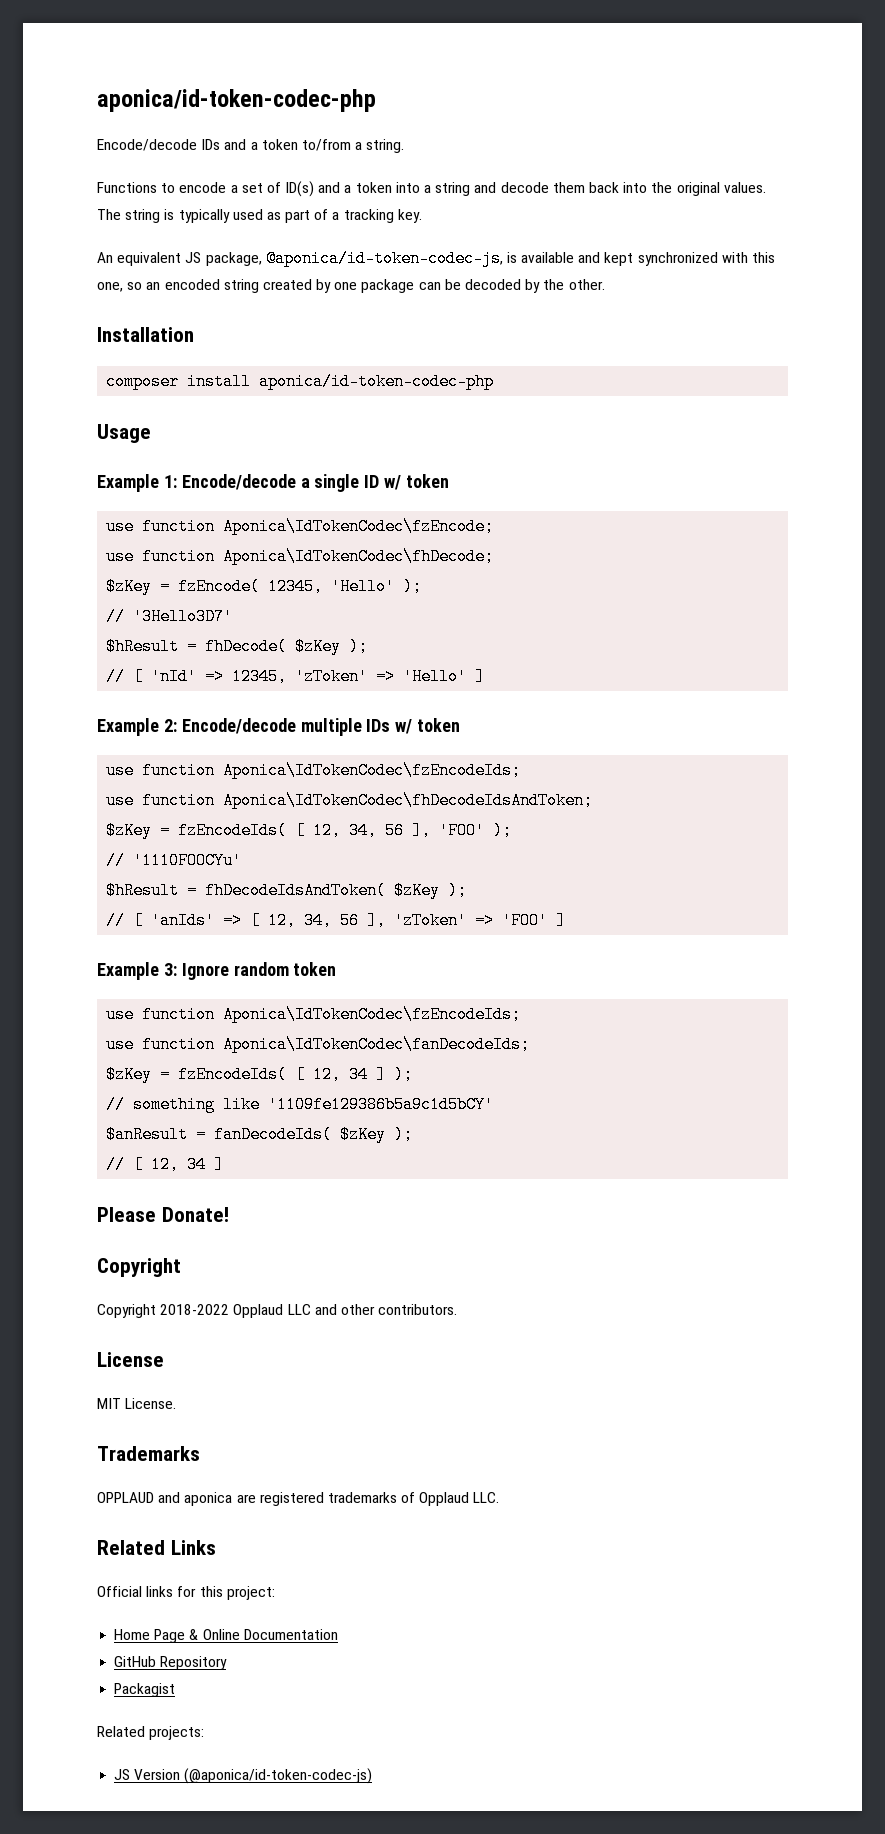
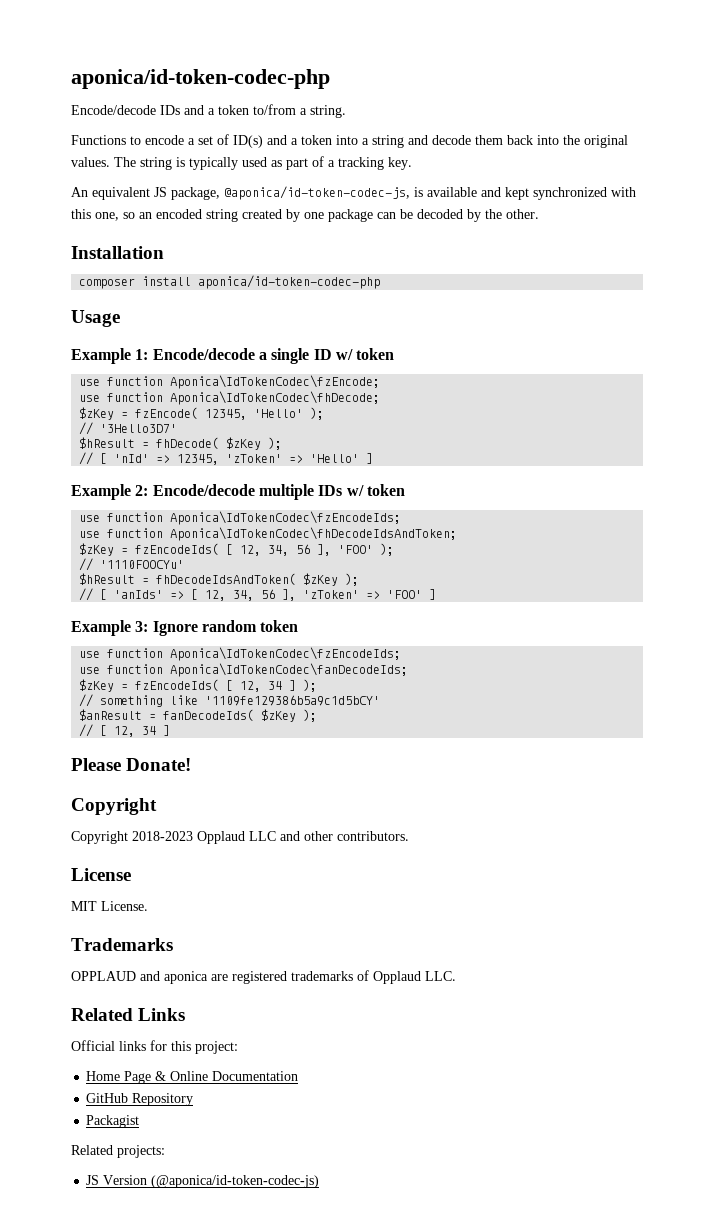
[160,1304,230,1315] 2018-2022 -> [132,831,193,841] 2018-2023

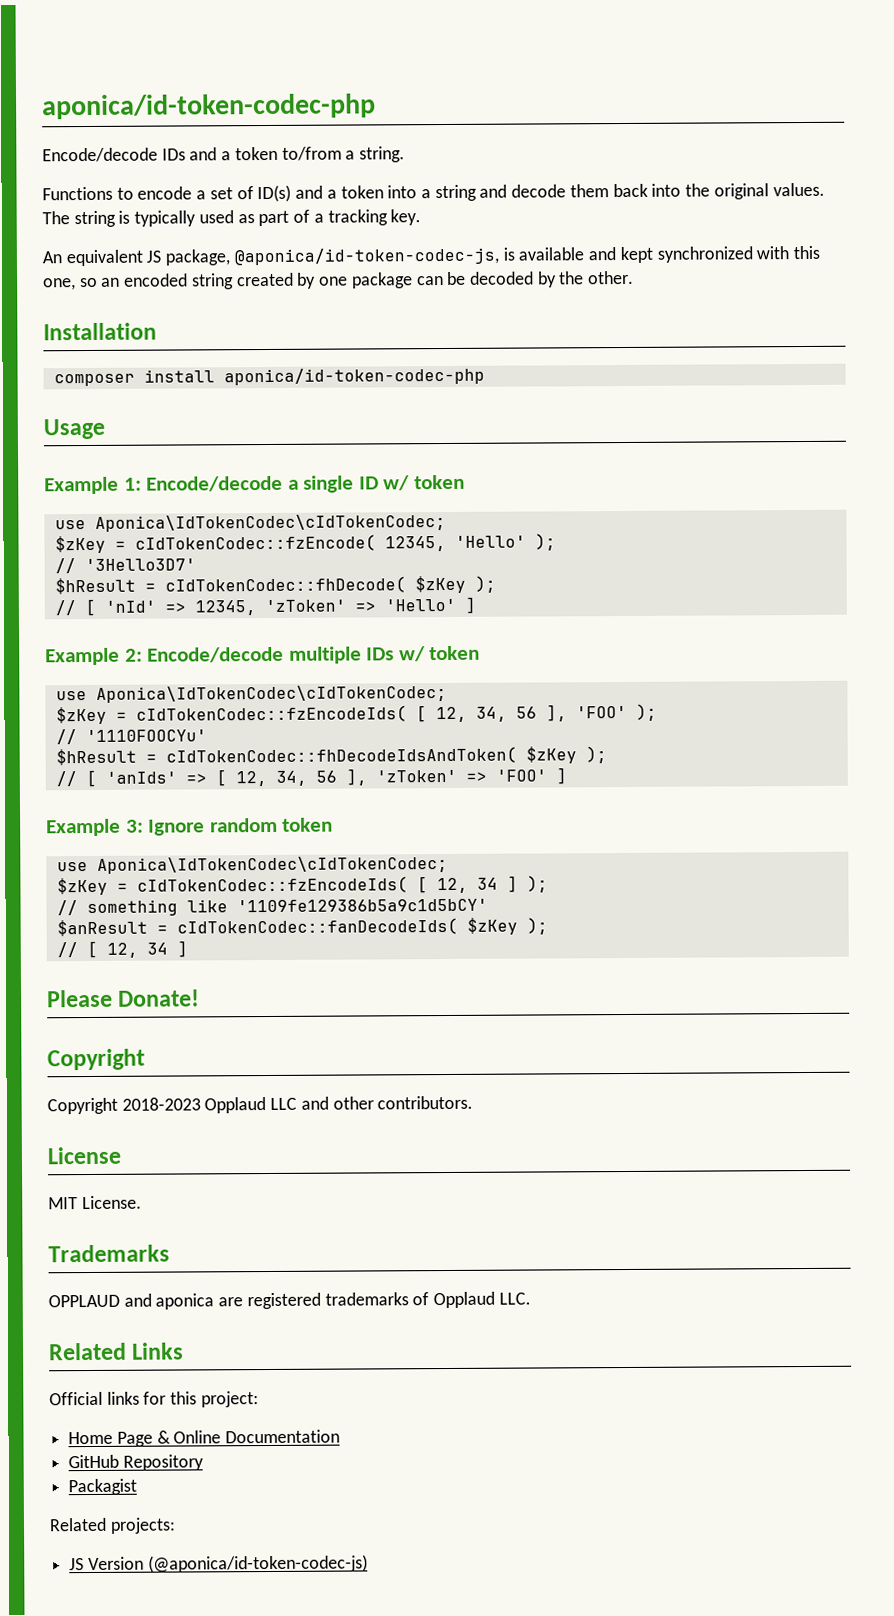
[107,375,381,389] [79,391,381,405] [79,407,199,420] function Aponica\IdTokenCodec\fzEncode; // use function Aponica\IdTokenCodec\fhDecode; // $zKey = fzEncode( -> [94,514,446,532] [54,534,376,554] Aponica\IdTokenCodec\cIdTokenCodec; // $zKey = cIdTokenCodec::fzEncode(
[156,437,220,449] fhDecode( -> [164,576,406,594] cIdTokenCodec::fhDecode(
[107,511,402,525] [79,527,458,541] [79,543,220,556] function Aponica\IdTokenCodec\fzEncodeIds; // use function Aponica\IdTokenCodec\fhDecodeIdsAndToken; // $zKey = fzEncodeIds( -> [95,685,447,703] [55,705,407,725] Aponica\IdTokenCodec\cIdTokenCodec; // $zKey = cIdTokenCodec::fzEncodeIds(
[156,573,297,585] fhDecodeIdsAndToken( -> [165,746,517,765] cIdTokenCodec::fhDecodeIdsAndToken(
[107,647,402,661] [79,663,409,677] [79,679,220,692] function Aponica\IdTokenCodec\fzEncodeIds; // use function Aponica\IdTokenCodec\fanDecodeIds; // $zKey = fzEncodeIds( -> [96,855,448,874] [56,876,408,896] Aponica\IdTokenCodec\cIdTokenCodec; // $zKey = cIdTokenCodec::fzEncodeIds(
[163,709,255,721] fanDecodeIds( -> [176,917,458,936] cIdTokenCodec::fanDecodeIds(

